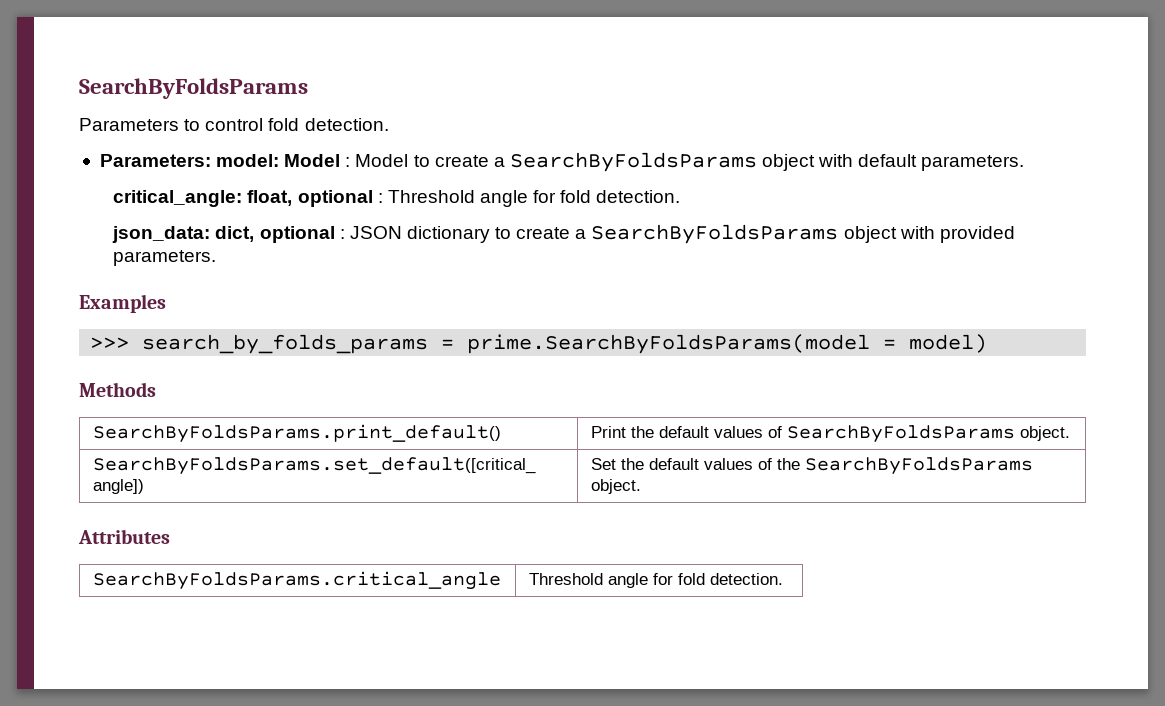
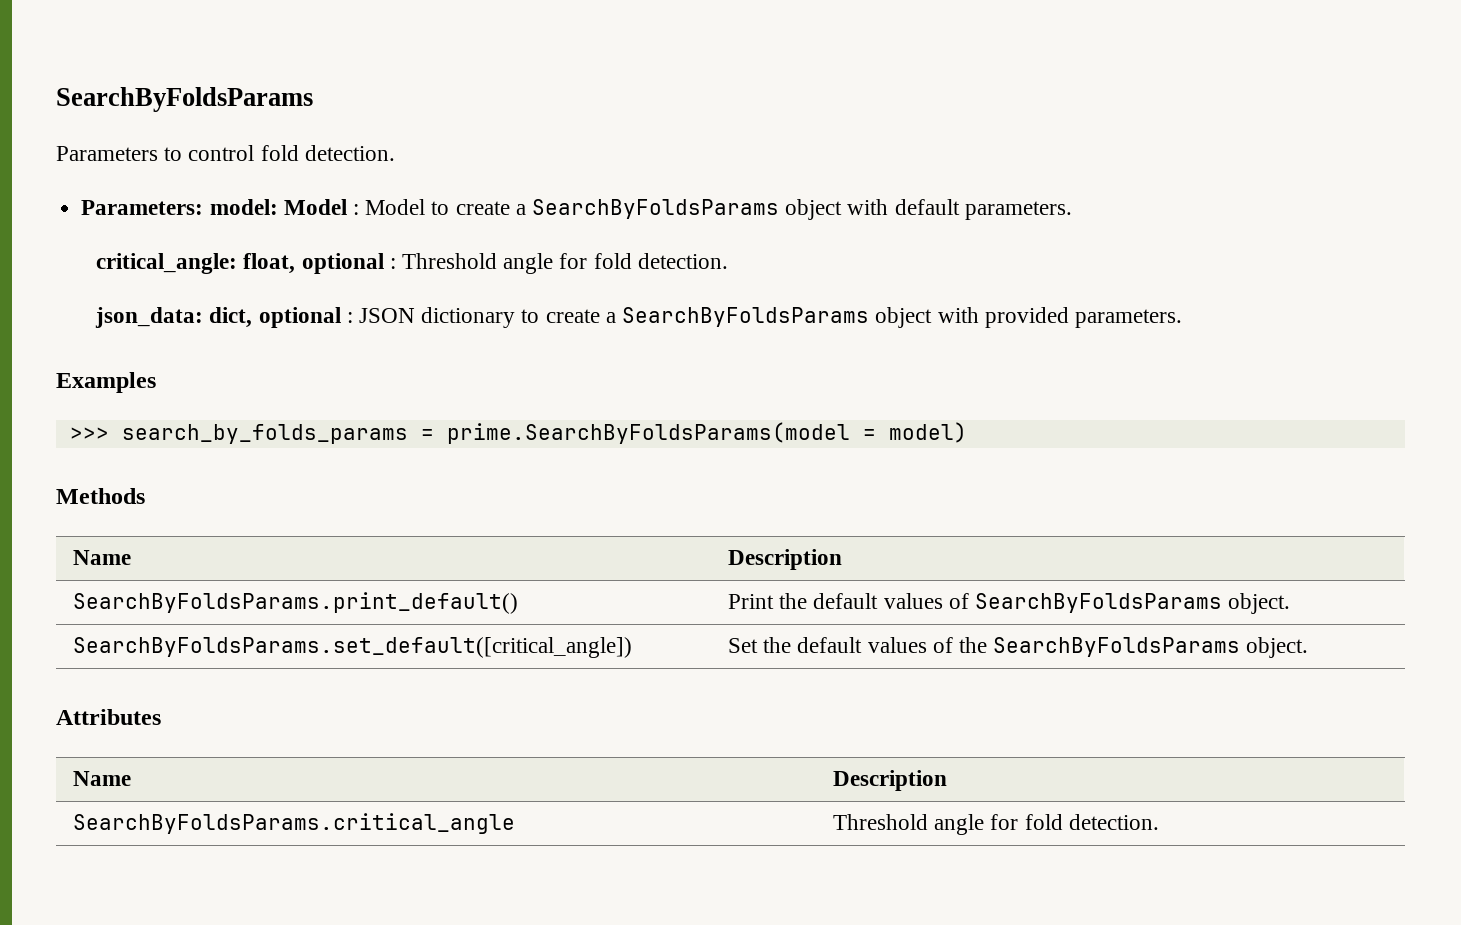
(156, 389) none -> [72,550,131,565] [727,549,842,570] // Name | Description
(170, 536) none -> [72,771,131,786] [832,770,947,791] // Name | Description

